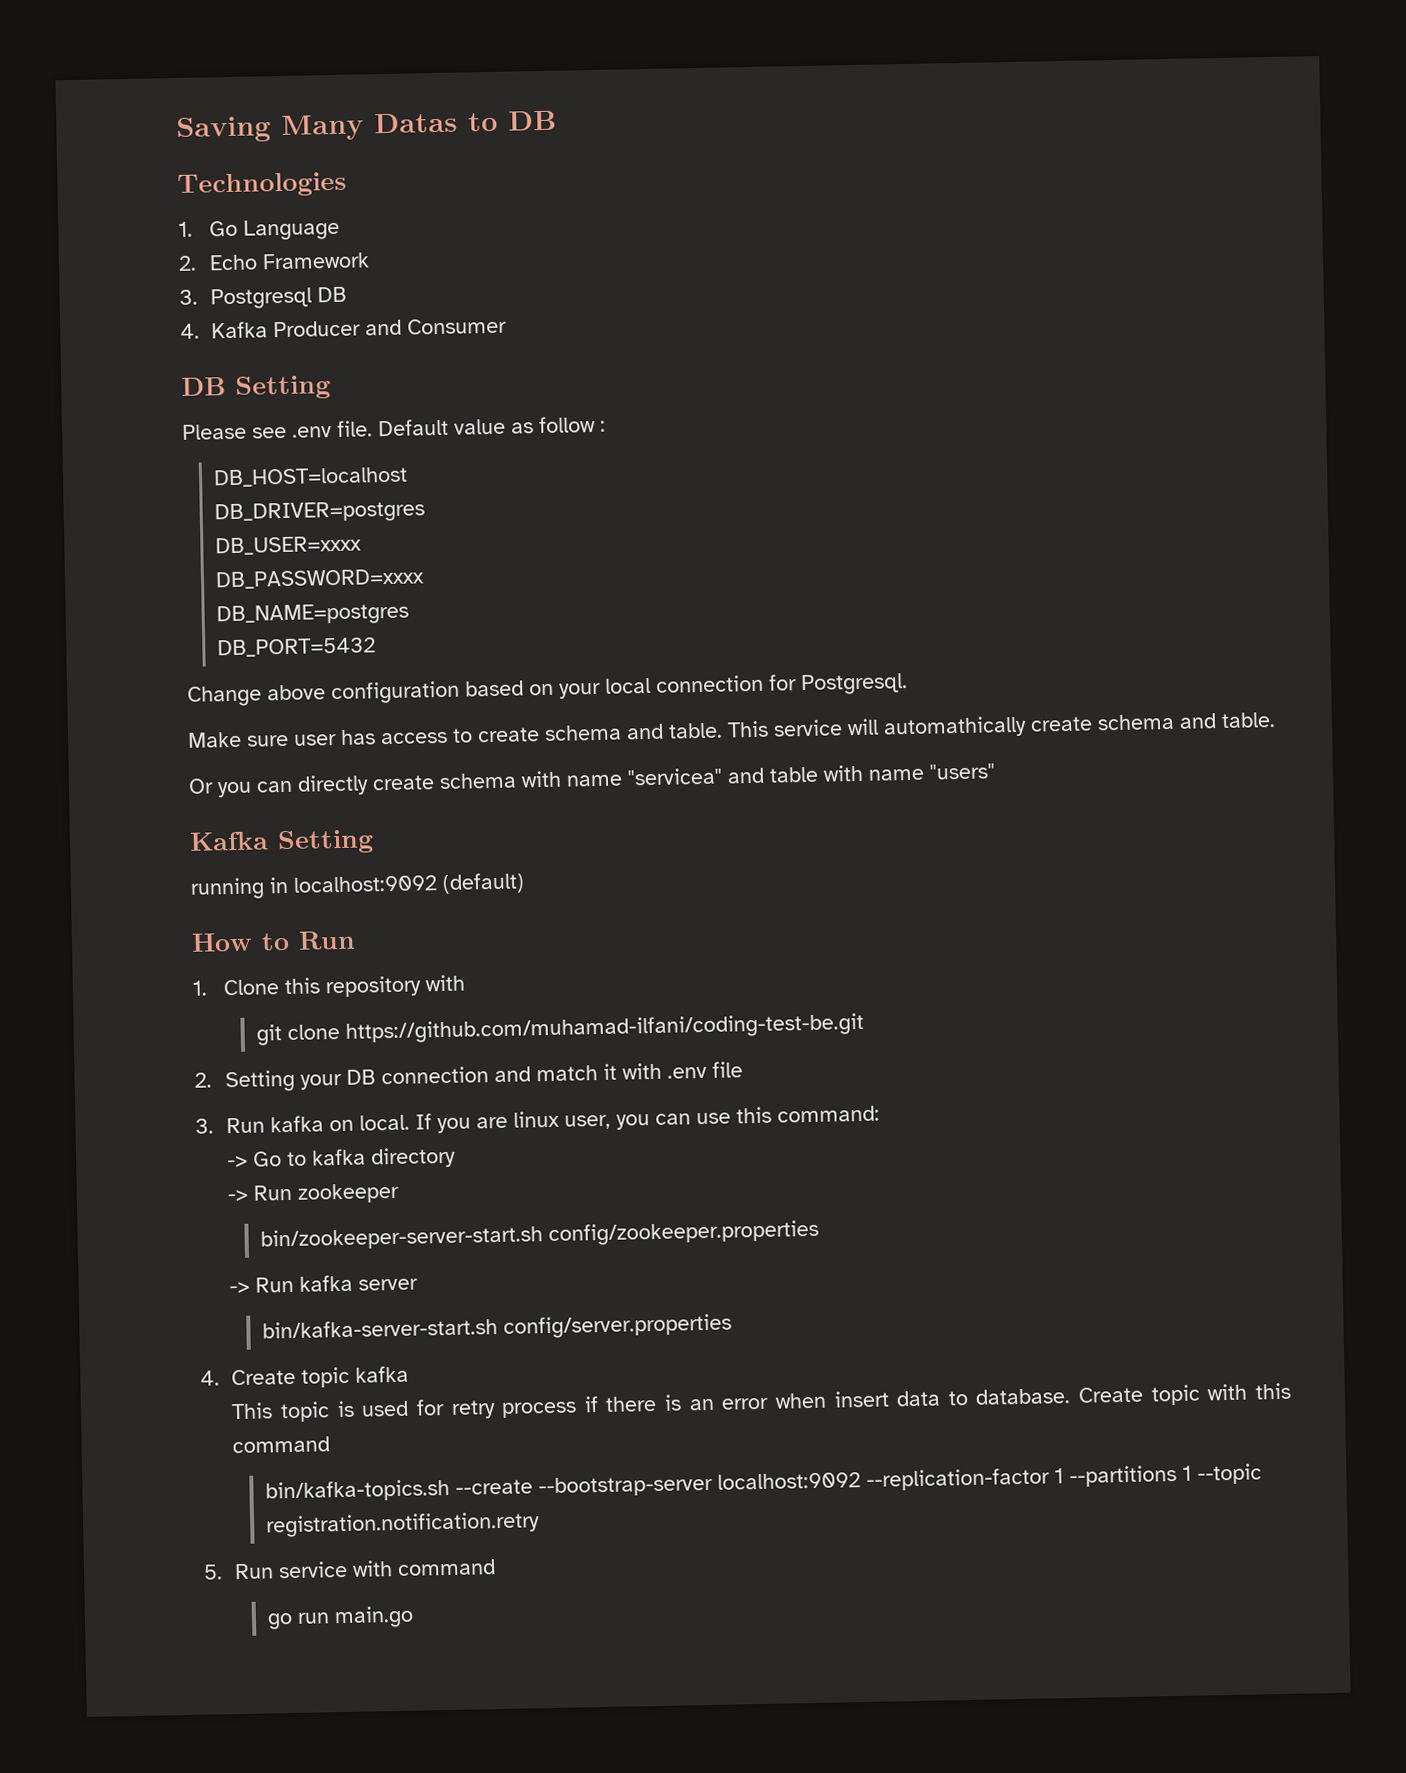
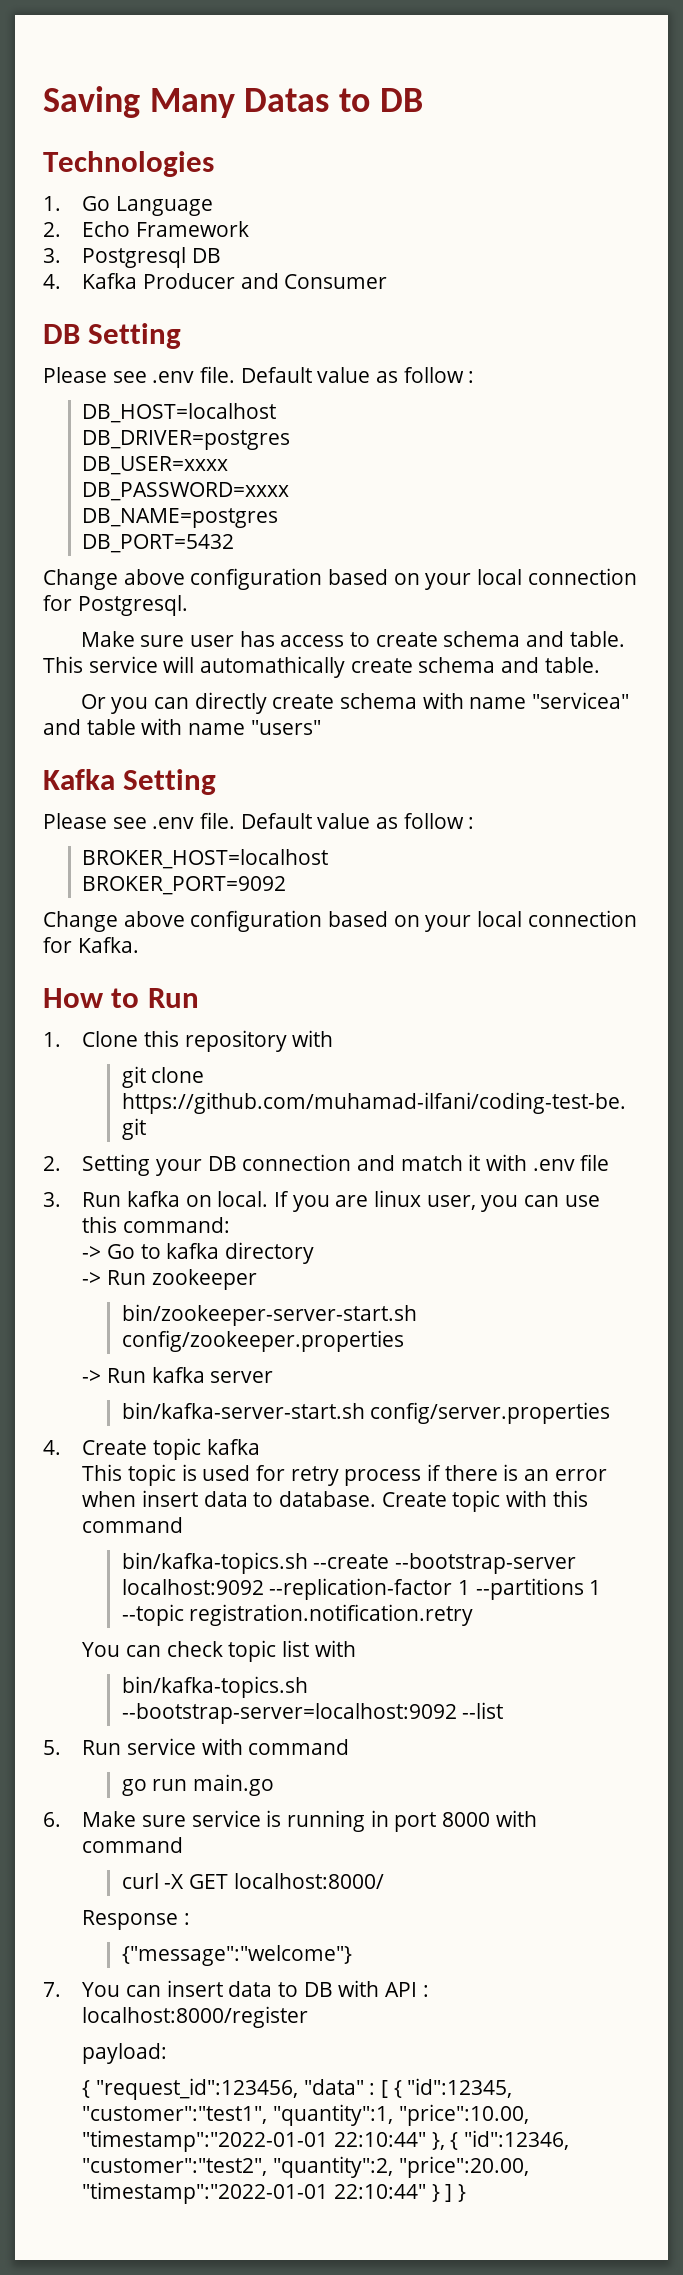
[190,872,525,900] running in localhost:9092 (default) -> [43,812,475,829] [82,849,329,869] [82,876,287,895] [43,910,637,932] [43,937,139,953] Please see .env file. Default value as follow : // BROKER_HOST=localhost // BROKER_PORT=9092 // Change above configuration based on your local connection for Kafka.
(540, 1524) none -> [82,1640,356,1662] [121,1676,308,1698] [121,1702,504,1724] // You can check topic list with // bin/kafka-topics.sh --bootstrap-server=localhost:9092 --list
(414, 1617) none -> [43,1810,537,1832] [82,1837,184,1853] [121,1873,384,1889] [82,1910,191,1930] [121,1945,352,1966] [43,1980,429,1997] [82,2006,309,2028] [82,2043,168,2064] [82,2078,513,2100] [82,2104,529,2126] [82,2130,570,2152] [82,2156,529,2178] [82,2182,467,2204] // 6. Make sure service is running in port 8000 with command // curl -X GET localhost:8000/ // Response : // {"message":"welcome"} // 7. You can insert data to DB with API : localhost:8000/register // payload: // { "request_id":123456, "data" : [ { "id":12345, "customer":"test1", "quantity":1, "price":10.00, "timestamp":"2022-01-01 22:10:44" }, { "id":12346, "customer":"test2", "quantity":2, "price":20.00, "timestamp":"2022-01-01 22:10:44" } ] }

